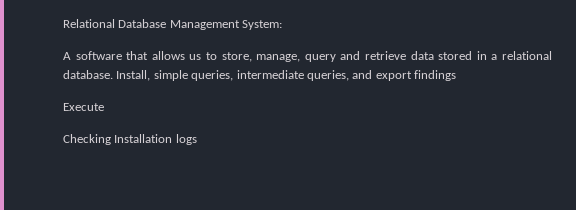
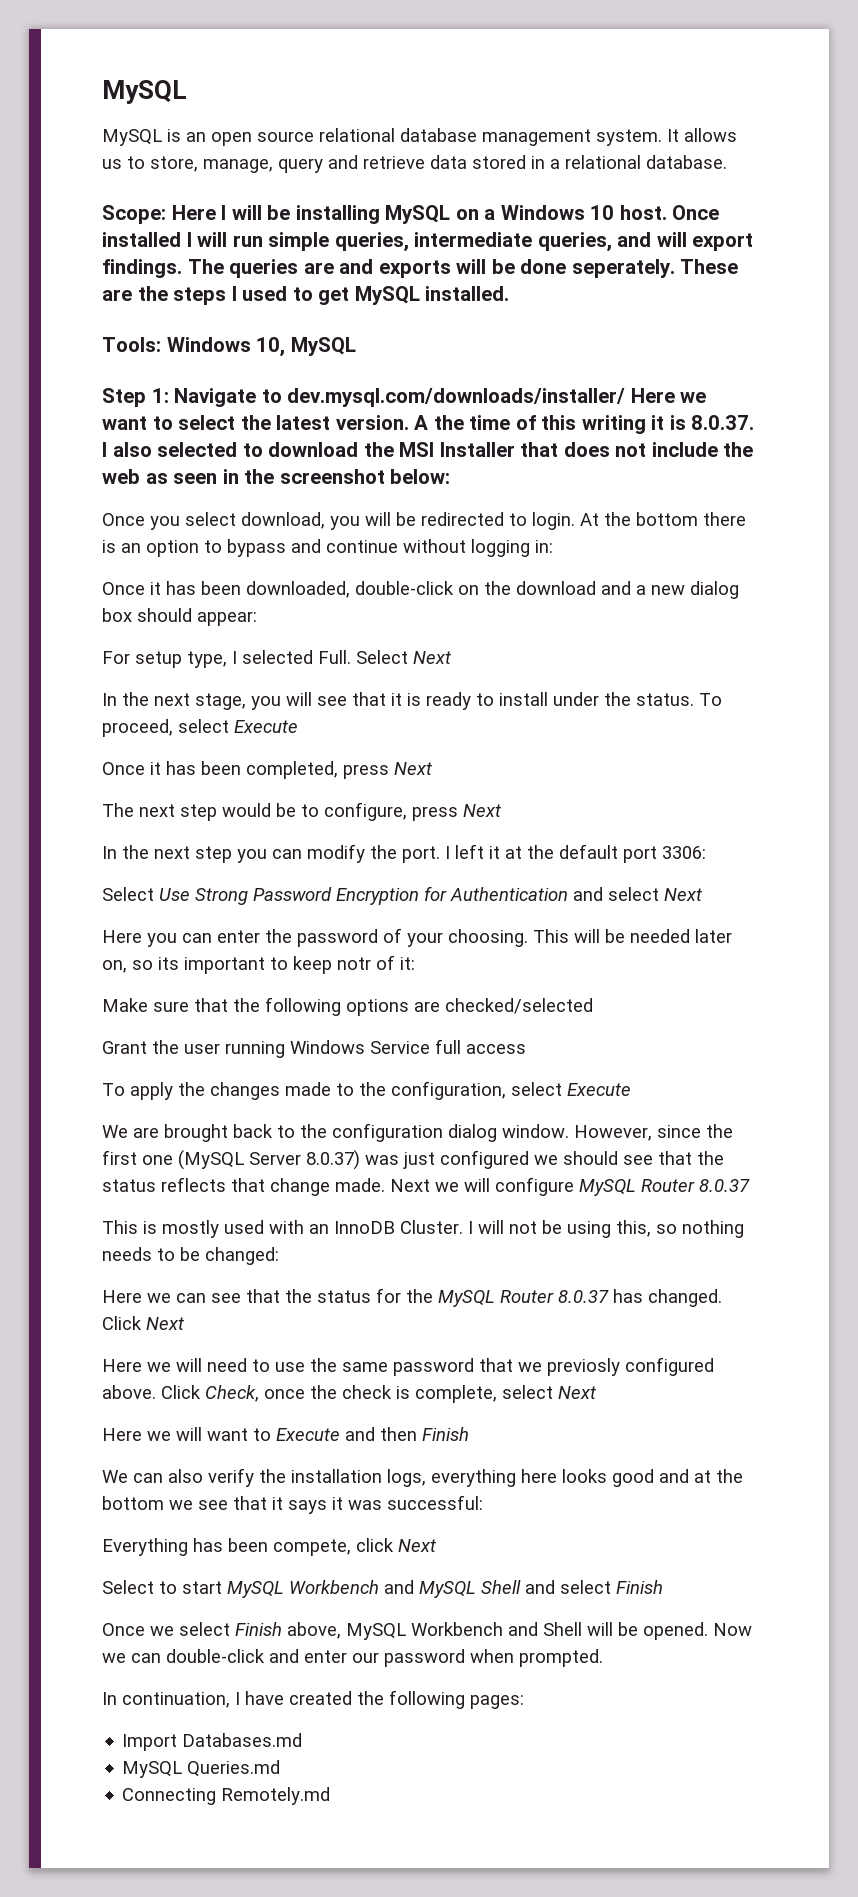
[63,19,283,30] [63,51,149,60] Relational Database Management System: // A software that -> [102,80,187,104] [102,128,679,146] MySQL // MySQL is an open source relational database management system. It
[116,70,151,81] Install, -> [102,205,720,224] [102,232,263,247] // Scope: Here I will be installing MySQL on a Windows 10 host. Once installed I will run
[375,70,456,81] [63,103,104,111] [63,134,197,145] export findings // Execute // Checking Installation logs -> [656,232,754,251] [102,259,739,278] [102,286,510,305] [102,337,356,357] [102,388,707,407] [102,415,755,434] [102,442,754,457] [102,469,451,484] [102,512,746,530] [102,539,553,557] [102,581,739,599] [102,608,257,626] [102,650,451,668] [102,692,722,710] [102,719,298,737] [102,761,432,779] [102,802,501,821] [102,844,706,863] [102,886,702,905] [102,928,732,947] [102,955,415,974] [102,997,593,1016] [102,1039,526,1058] [102,1081,631,1100] [102,1123,733,1142] [102,1150,724,1170] [102,1177,750,1196] [102,1220,744,1238] [102,1247,279,1265] [102,1288,722,1307] [102,1316,184,1330] [102,1357,714,1376] [102,1385,596,1403] [102,1427,469,1441] [102,1468,743,1487] [102,1495,483,1514] [102,1538,436,1556] [102,1580,663,1598] [102,1622,752,1640] [102,1649,603,1667] [102,1690,524,1709] [122,1733,303,1751] [122,1760,281,1778] [122,1787,331,1805] will export findings. The queries are and exports will be done seperately. These are the steps I used to get MySQL installed. // Tools: Windows 10, MySQL // Step 1: Navigate to dev.mysql.com/downloads/installer/ Here we want to select the latest version. A the time of this writing it is 8.0.37. I also selected to download the MSI Installer that does not include the web as seen in the screenshot below: // Once you select download, you will be redirected to login. At the bottom there is an option to bypass and continue without logging in: // Once it has been downloaded, double-click on the download and a new dialog box should appear: // For setup type, I selected Full. Select Next // In the next stage, you will see that it is ready to install under the status. To proceed, select Execute // Once it has been completed, press Next // The next step would be to configure, press Next // In the next step you can modify the port. I left it at the default port 3306: // Select Use Strong Password Encryption for Authentication and select Next // Here you can enter the password of your choosing. This will be needed later on, so its important to keep notr of it: // Make sure that the following options are checked/selected // Grant the user running Windows Service full access // To apply the changes made to the configuration, select Execute // We are brought back to the configuration dialog window. However, since the first one (MySQL Server 8.0.37) was just configured we should see that the status reflects that change made. Next we will configure MySQL Router 8.0.37 // This is mostly used with an InnoDB Cluster. I will not be using this, so nothing needs to be changed: // Here we can see that the status for the MySQL Router 8.0.37 has changed. Click Next // Here we will need to use the same password that we previosly configured above. Click Check, once the check is complete, select Next // Here we will want to Execute and then Finish // We can also verify the installation logs, everything here looks good and at the bottom we see that it says it was successful: // Everything has been compete, click Next // Select to start MySQL Workbench and MySQL Shell and select Finish // Once we select Finish above, MySQL Workbench and Shell will be opened. Now we can double-click and enter our password when prompted. // In continuation, I have created the following pages: // Import Databases.md // MySQL Queries.md // Connecting Remotely.md

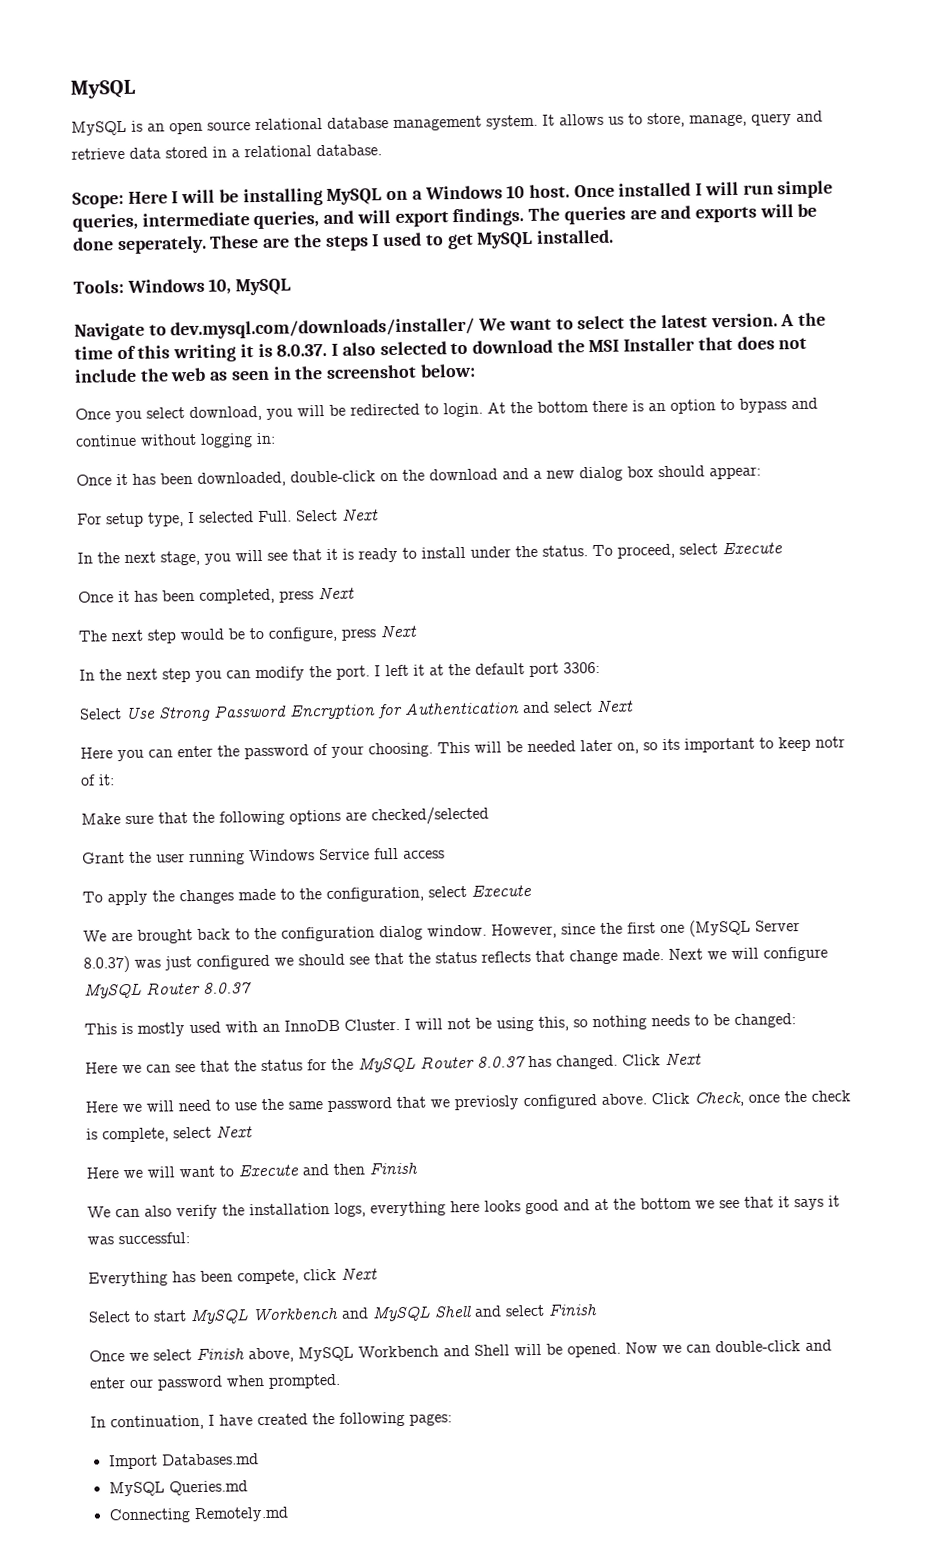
[102,388,169,407] Step 1: -> (292, 287) none
[630,388,707,403] Here we -> [478,318,507,331] We

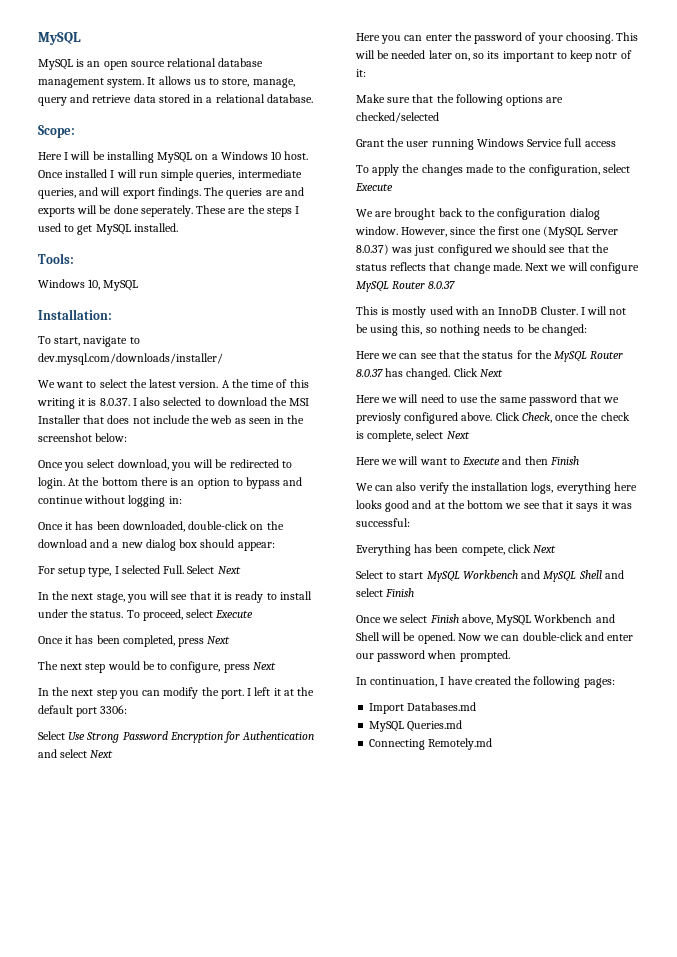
(124, 200) none -> (75, 131) //
(124, 286) none -> (74, 258) //
[74,322,145,341] Navigate -> [38,309,112,320] [38,336,128,347] Installation: // To start, navigate
(476, 328) none -> (223, 359) //

